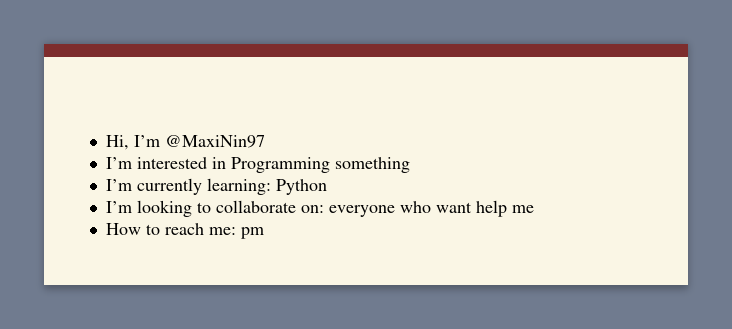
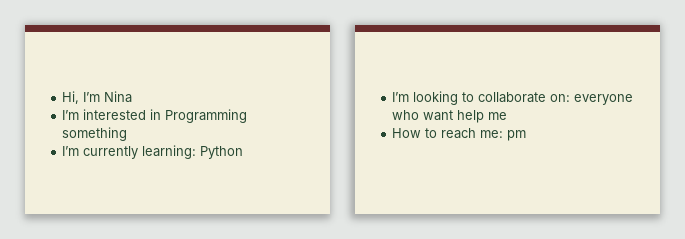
[164,135,265,148] @MaxiNin97 -> [104,91,133,103] Nina

